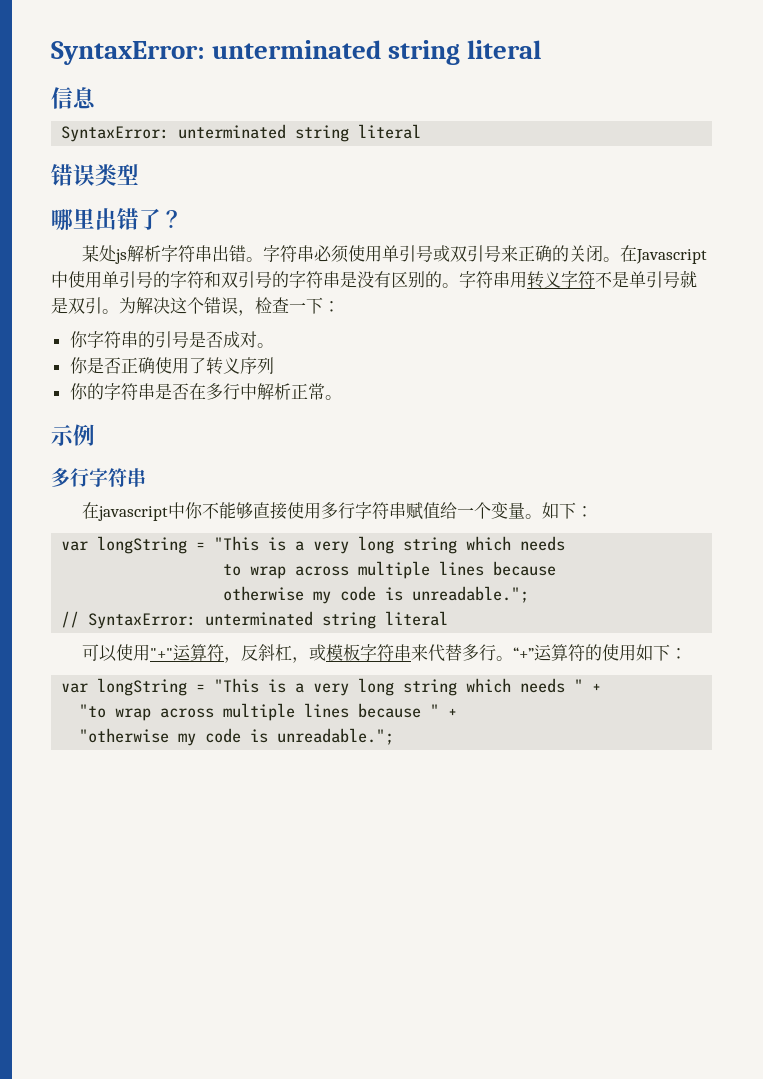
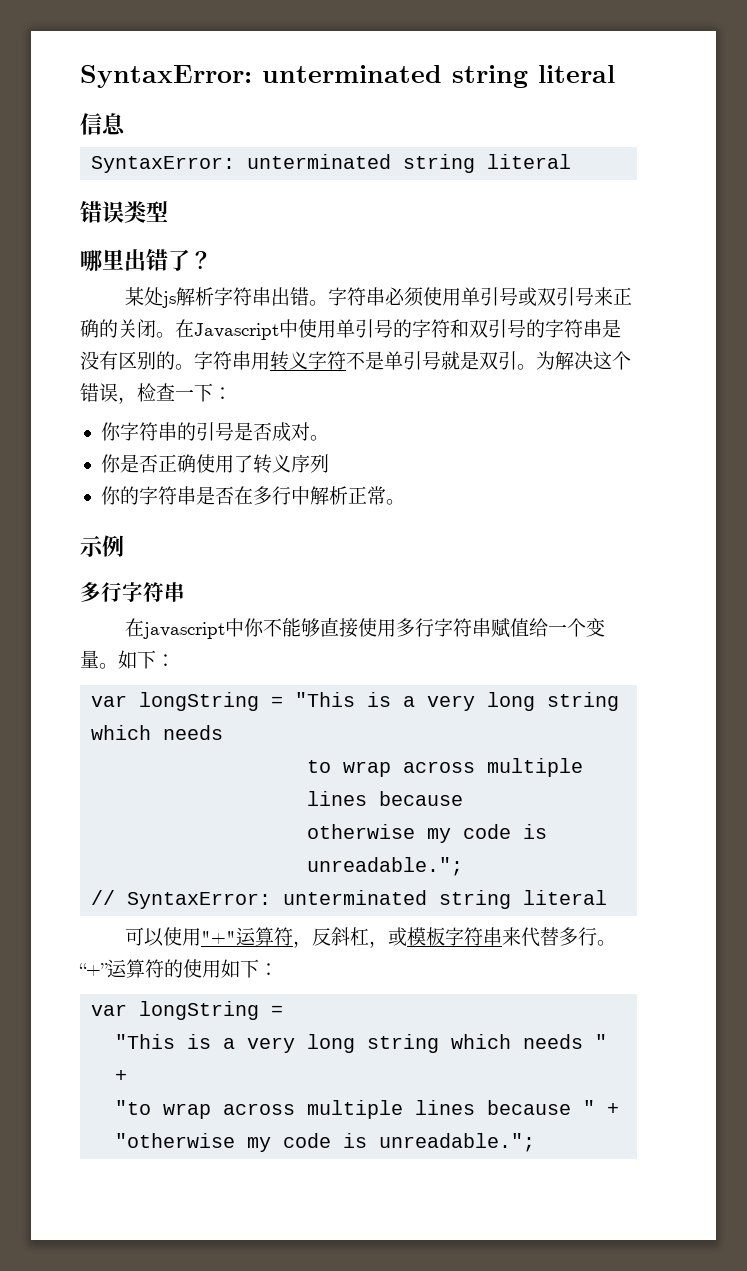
(206, 688) none -> (284, 1010) //

